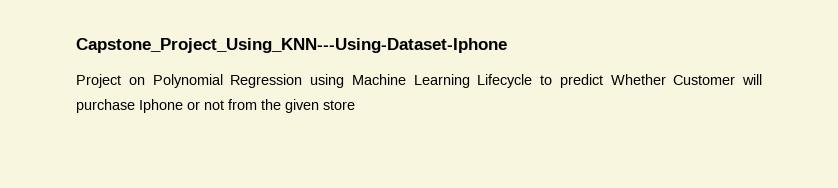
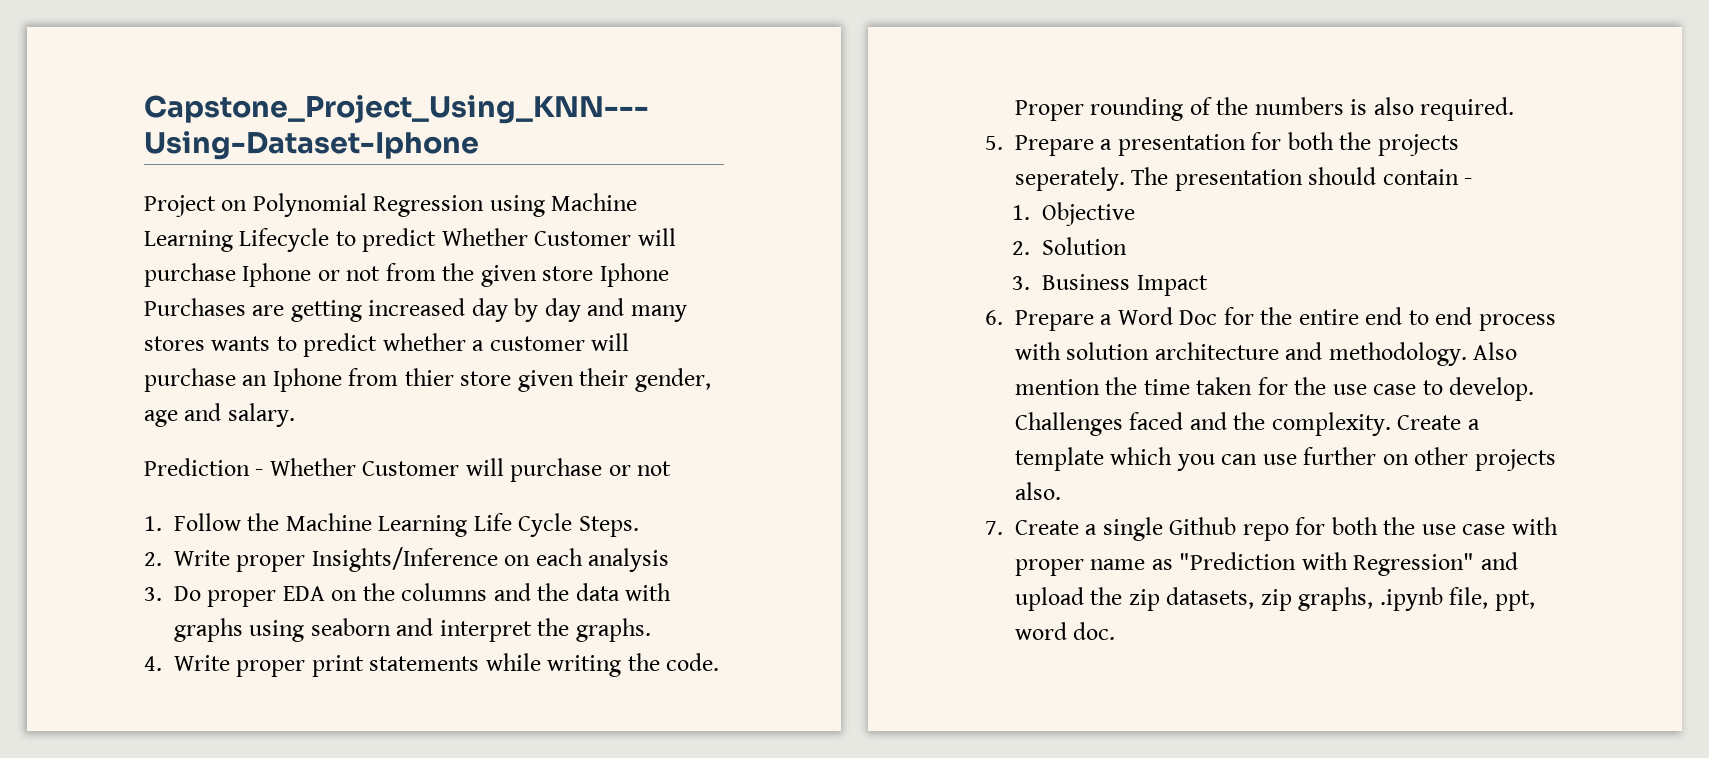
(355, 105) none -> [599,263,669,287] [144,298,687,322] [144,333,630,357] [144,368,711,392] [144,403,295,427] [144,458,672,482] [144,513,639,537] [144,547,670,572] [144,583,672,607] [174,618,651,642] [144,653,720,677] [1015,97,1515,121] [985,132,1459,156] [1015,167,1473,191] [1012,202,1136,226] [1012,237,1128,255] [1012,274,1208,296] [985,307,1556,331] [1015,342,1518,366] [1015,377,1535,401] [1015,412,1480,436] [1015,447,1556,471] [1015,482,1061,500] [985,517,1558,541] [1015,552,1518,576] [1015,587,1535,611] [1015,622,1116,640] Iphone Purchases are getting increased day by day and many stores wants to predict whether a customer will purchase an Iphone from thier store given their gender, age and salary. // Prediction - Whether Customer will purchase or not // 1. Follow the Machine Learning Life Cycle Steps. // 2. Write proper Insights/Inference on each analysis // 3. Do proper EDA on the columns and the data with graphs using seaborn and interpret the graphs. // 4. Write proper print statements while writing the code. Proper rounding of the numbers is also required. // 5. Prepare a presentation for both the projects seperately. The presentation should contain - // 1. Objective // 2. Solution // 3. Business Impact // 6. Prepare a Word Doc for the entire end to end process with solution architecture and methodology. Also mention the time taken for the use case to develop. Challenges faced and the complexity. Create a template which you can use further on other projects also. // 7. Create a single Github repo for both the use case with proper name as "Prediction with Regression" and upload the zip datasets, zip graphs, .ipynb file, ppt, word doc.

